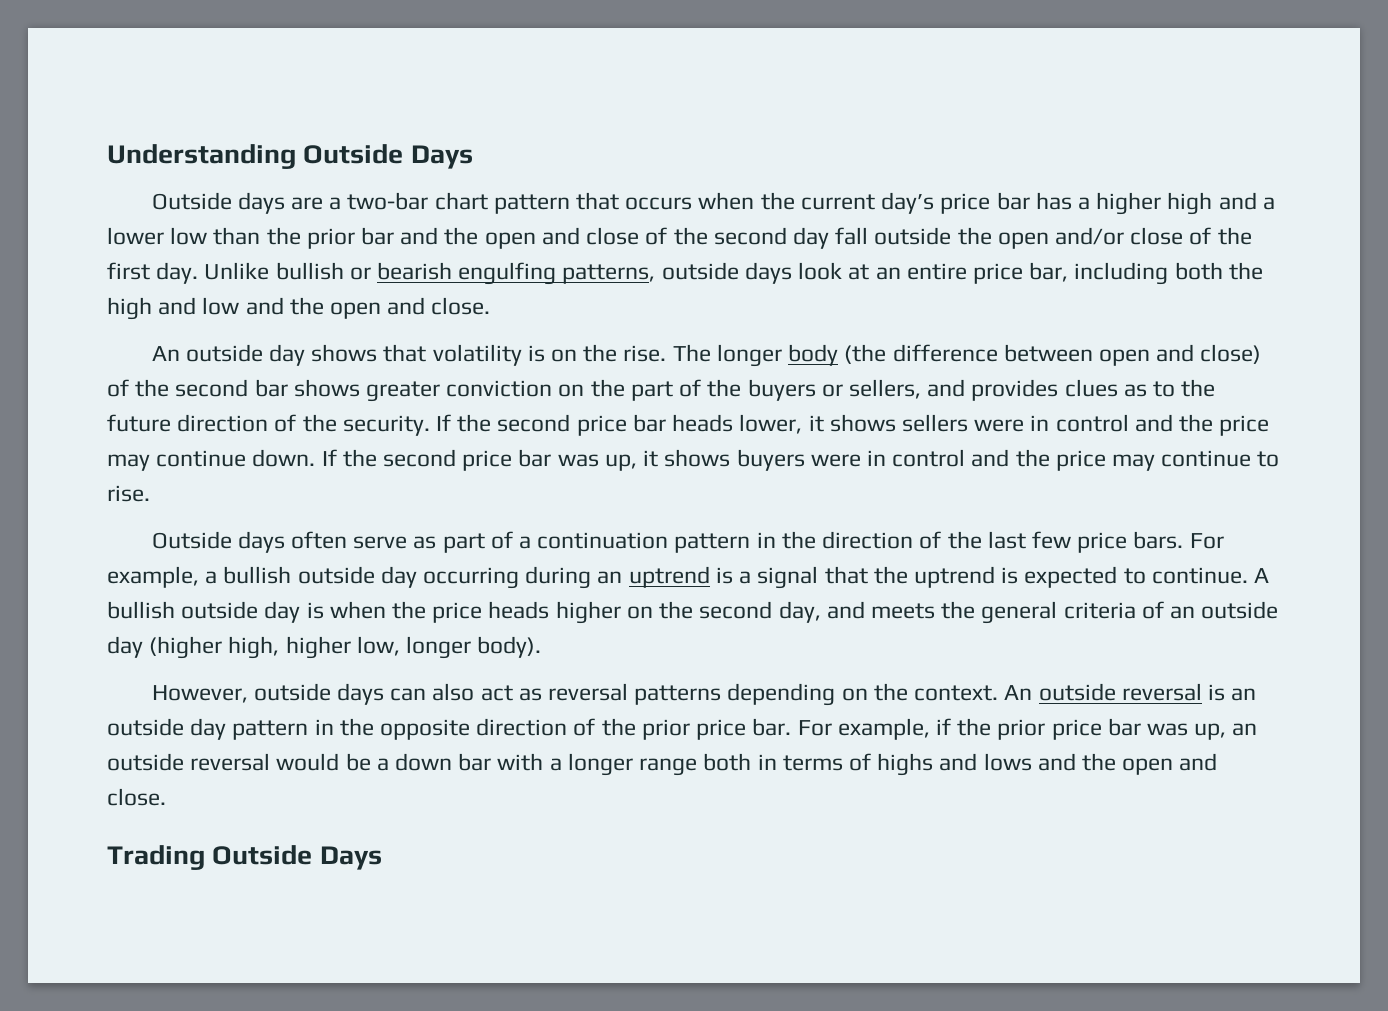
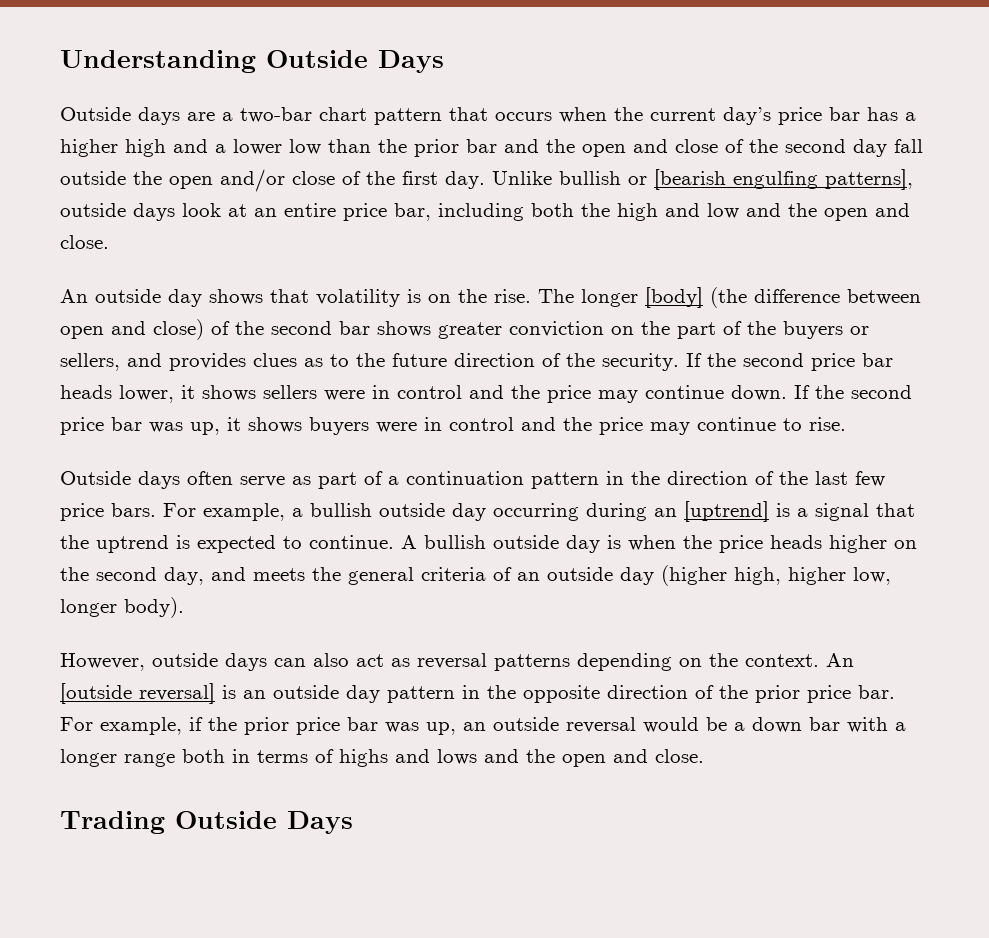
[377,262,656,285] bearish engulfing patterns, -> [654,169,913,190] [bearish engulfing patterns],
[788,344,839,366] body -> [645,287,703,308] [body]
[628,566,710,588] uptrend -> [684,501,769,522] [uptrend]
[1038,683,1202,701] outside reversal -> [60,683,215,704] [outside reversal]

